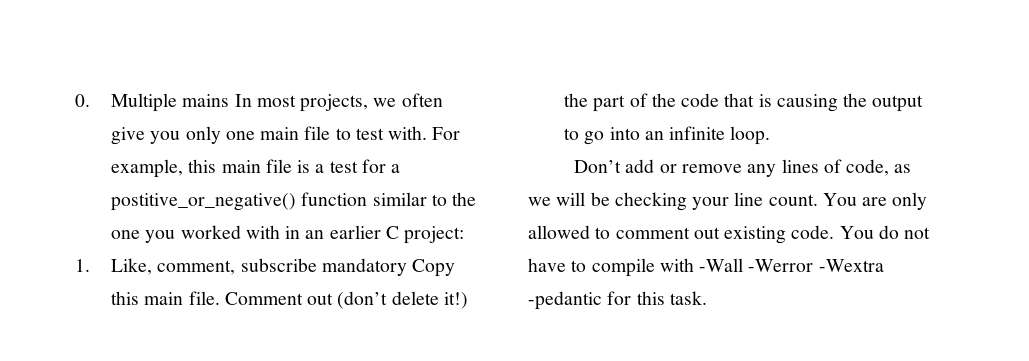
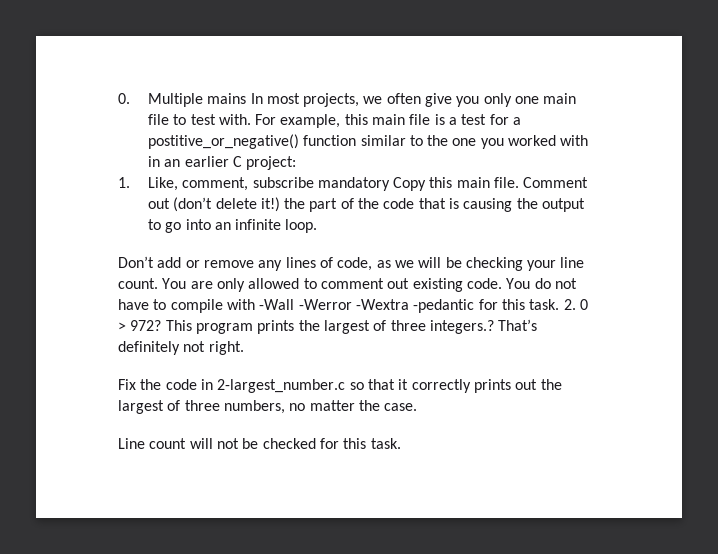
(707, 298) none -> [563,299,588,310] [118,319,538,334] [118,341,244,355] [118,379,562,393] [118,400,418,414] [118,438,401,449] 2. 0 > 972? This program prints the largest of three integers.? That’s definitely not right. // Fix the code in 2-largest_number.c so that it correctly prints out the largest of three numbers, no matter the case. // Line count will not be checked for this task.

